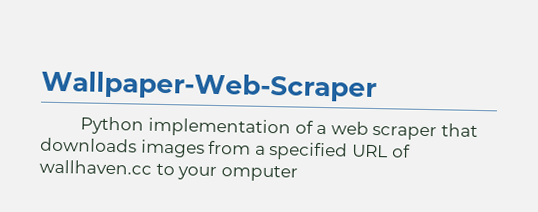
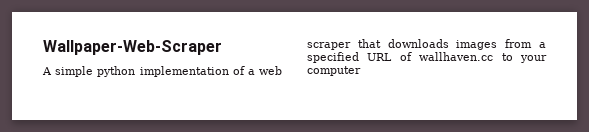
[80,116,145,135] Python -> [42,66,136,77] A simple python
[220,165,298,182] omputer -> [307,66,361,76] computer

